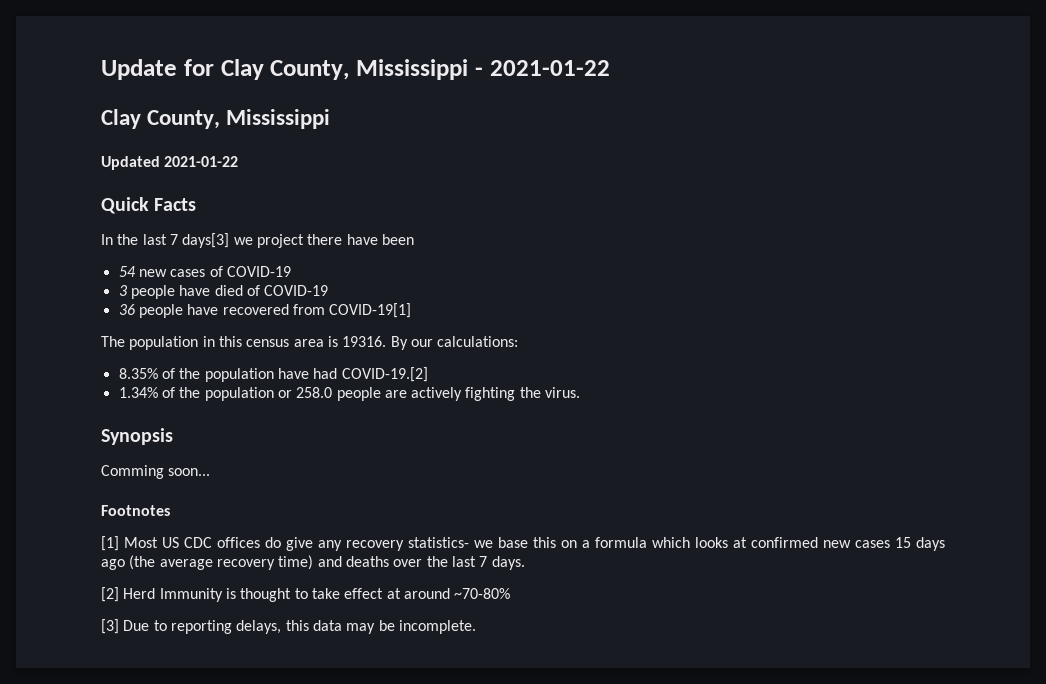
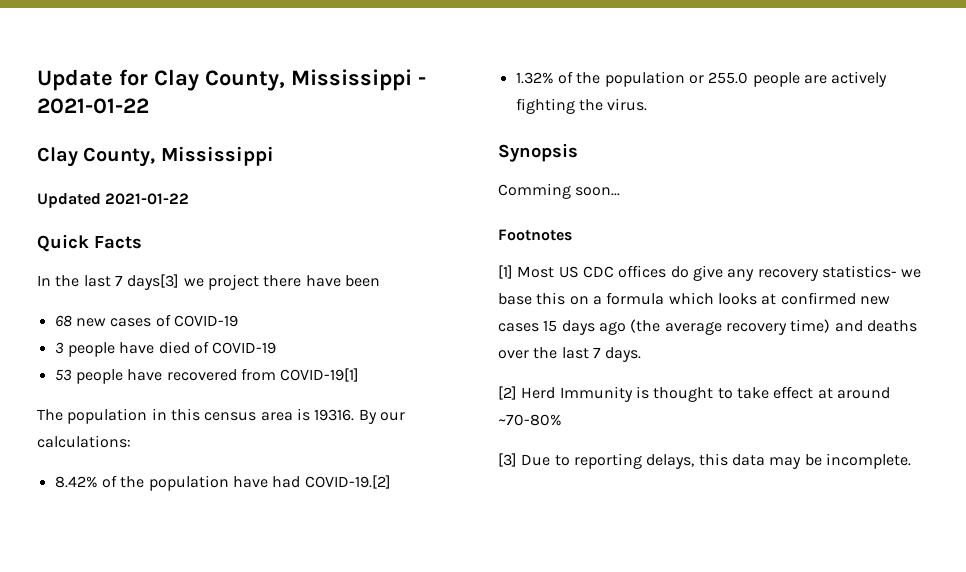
[118,266,136,277] 54 -> [54,315,72,327] 68
[118,304,135,315] 36 -> [54,369,72,381] 53
[118,368,158,379] 8.35% -> [54,476,98,488] 8.42%
[118,387,158,398] 1.34% -> [515,72,554,84] 1.32%
[296,387,333,398] 258.0 -> [708,72,749,84] 255.0

